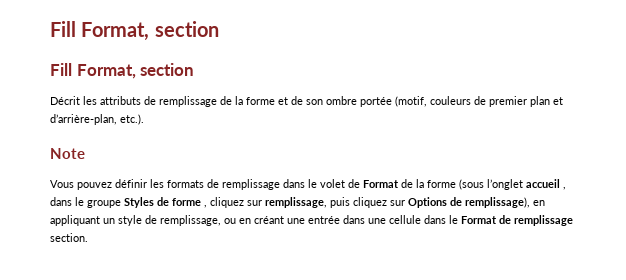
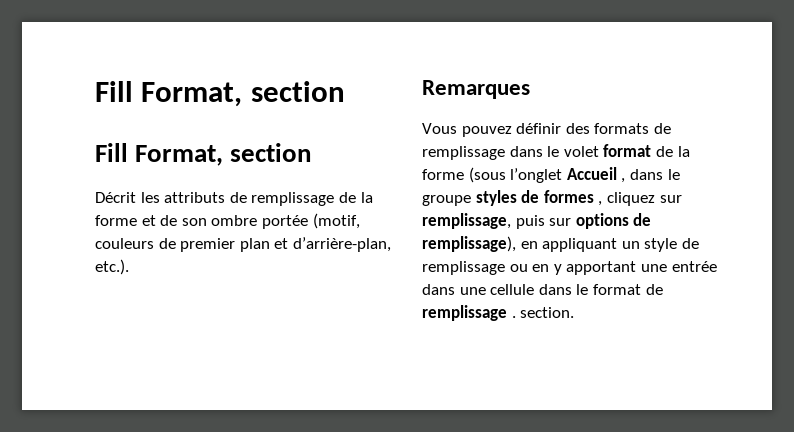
[50,148,85,159] Note -> [422,80,530,99] Remarques
[150,179,164,188] les -> [565,123,590,134] des
[348,179,399,188] de Format -> [603,144,652,157] format
[526,179,560,188] accueil -> [566,167,617,180] Accueil
[124,197,201,208] Styles de forme -> [475,190,594,206] styles de formes
[353,197,447,208] cliquez sur Options -> [549,213,629,229] sur options
[160,215,221,226] remplissage, -> [422,261,505,275] remplissage
[254,216,284,224] créant -> [553,261,637,275] y apportant
[461,215,573,226] Format de remplissage -> [592,284,663,295] [422,305,516,321] format de remplissage .

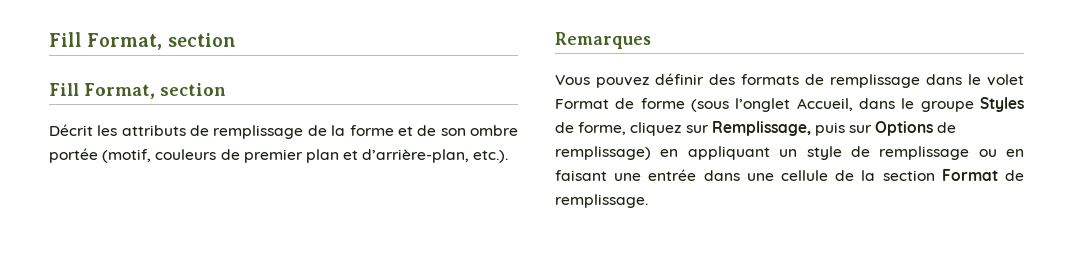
[603,144,690,157] format de la -> [555,98,635,109] Format de
[566,167,626,183] Accueil , -> [796,98,853,111] Accueil,
[475,190,603,206] styles de formes , -> [980,97,1024,112] [555,122,627,135] Styles de forme,
[422,213,511,229] remplissage, -> [711,121,811,136] Remplissage,
[575,213,652,229] [422,236,516,252] options de remplissage), -> [875,121,957,136] [555,146,651,160] Options de remplissage)
[553,261,637,275] y apportant -> [555,170,607,181] faisant
[538,284,663,295] [422,305,575,321] dans le format de remplissage . section. -> [835,169,1024,181] [555,194,648,208] de la section Format de remplissage.

